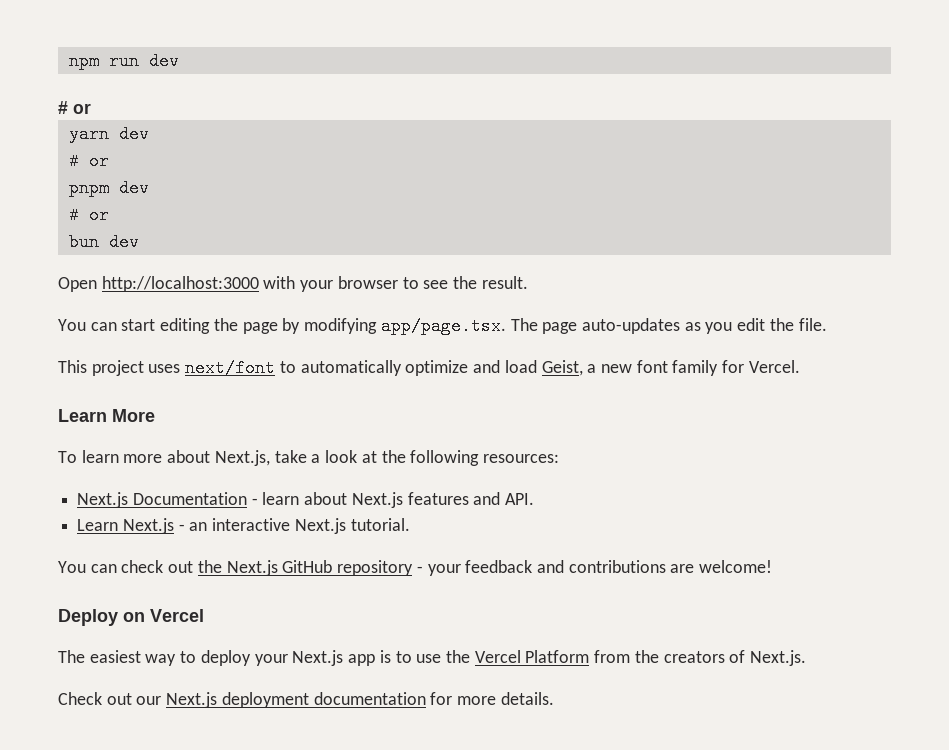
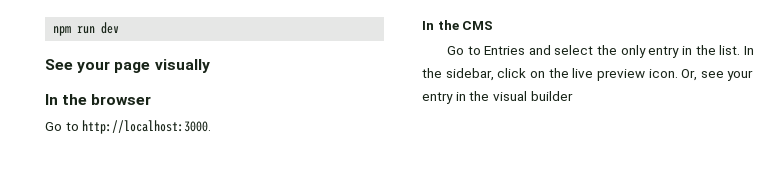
[58,101,91,114] [68,125,149,143] [68,152,109,170] [68,179,149,197] [68,206,109,224] [68,233,139,251] [58,276,528,292] [58,317,827,335] [58,359,800,377] [58,409,155,422] [58,450,559,466] [77,492,535,508] [77,518,410,534] [58,560,773,576] [58,609,204,626] [58,650,807,666] [58,692,554,708] # or // yarn dev // # or // pnpm dev // # or // bun dev // Open http://localhost:3000 with your browser to see the result. // You can start editing the page by modifying app/page.tsx. The page auto-updates as you edit the file. // This project uses next/font to automatically optimize and load Geist, a new font family for Vercel. // Learn More // To learn more about Next.js, take a look at the following resources: // Next.js Documentation - learn about Next.js features and API. // Learn Next.js - an interactive Next.js tutorial. // You can check out the Next.js GitHub repository - your feedback and contributions are welcome! // Deploy on Vercel // The easiest way to deploy your Next.js app is to use the Vercel Platform from the creators of Next.js. // Check out our Next.js deployment documentation for more details. -> [45,59,210,73] [45,94,152,105] [45,120,212,134] [422,20,494,30] [446,45,754,58] [422,68,754,81] [422,91,573,104] See your page visually // In the browser // Go to http://localhost:3000. // In the CMS // Go to Entries and select the only entry in the list. In the sidebar, click on the live preview icon. Or, see your entry in the visual builder

